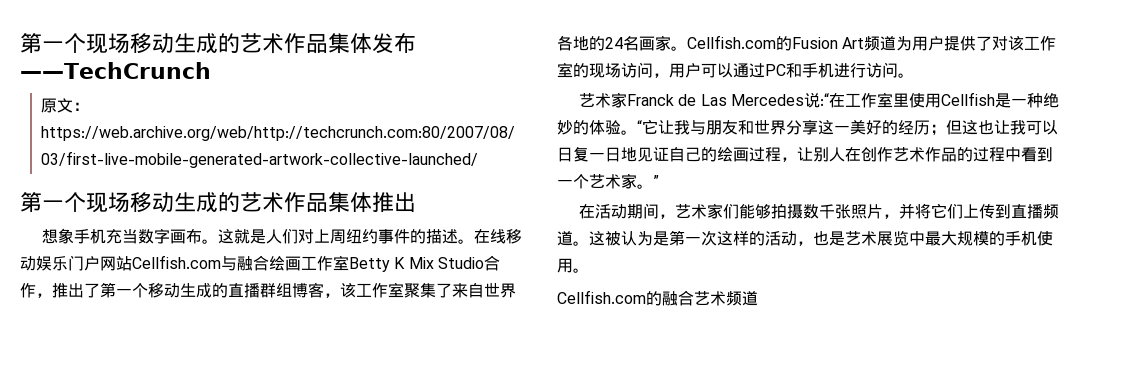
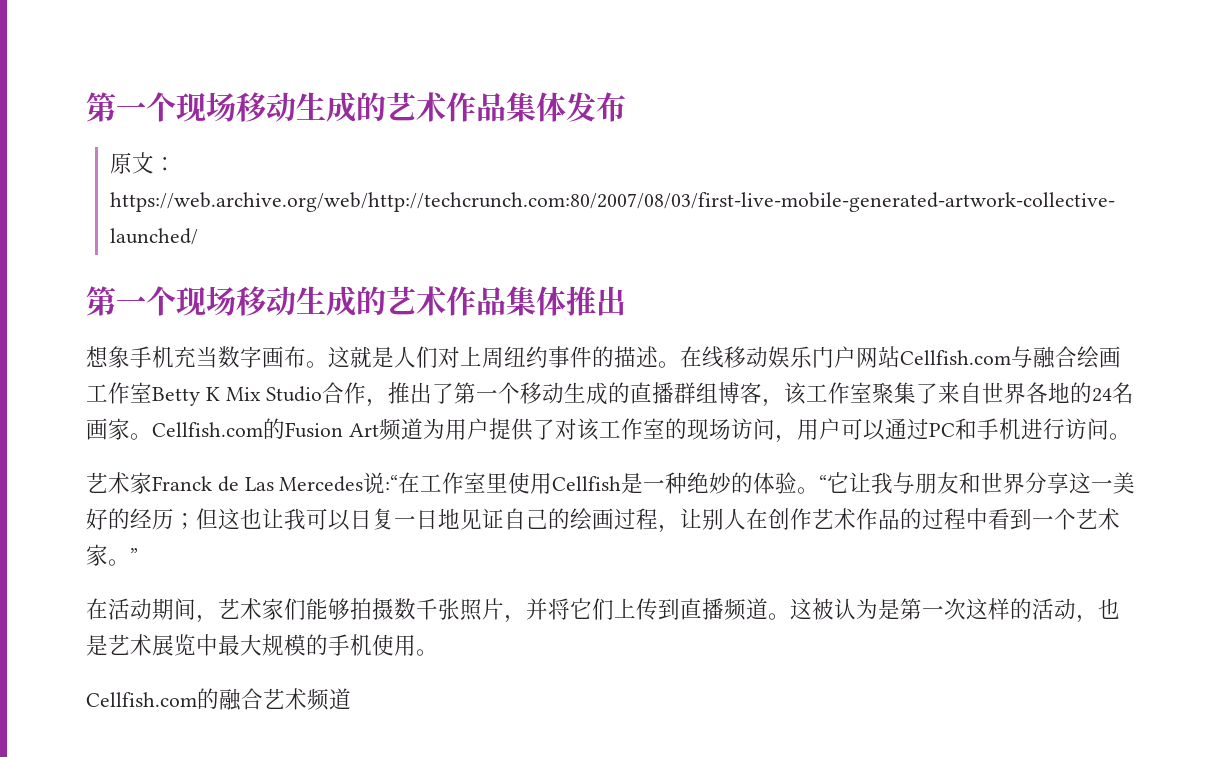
[20,62,211,79] ——TechCrunch -> (626, 107) none

